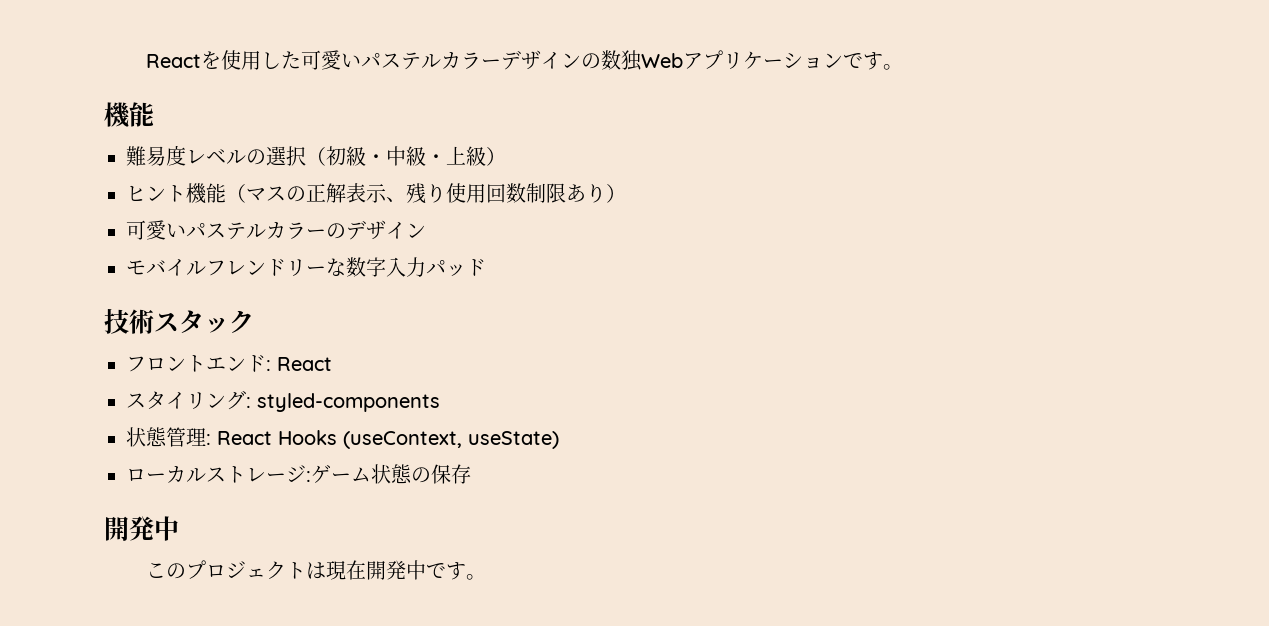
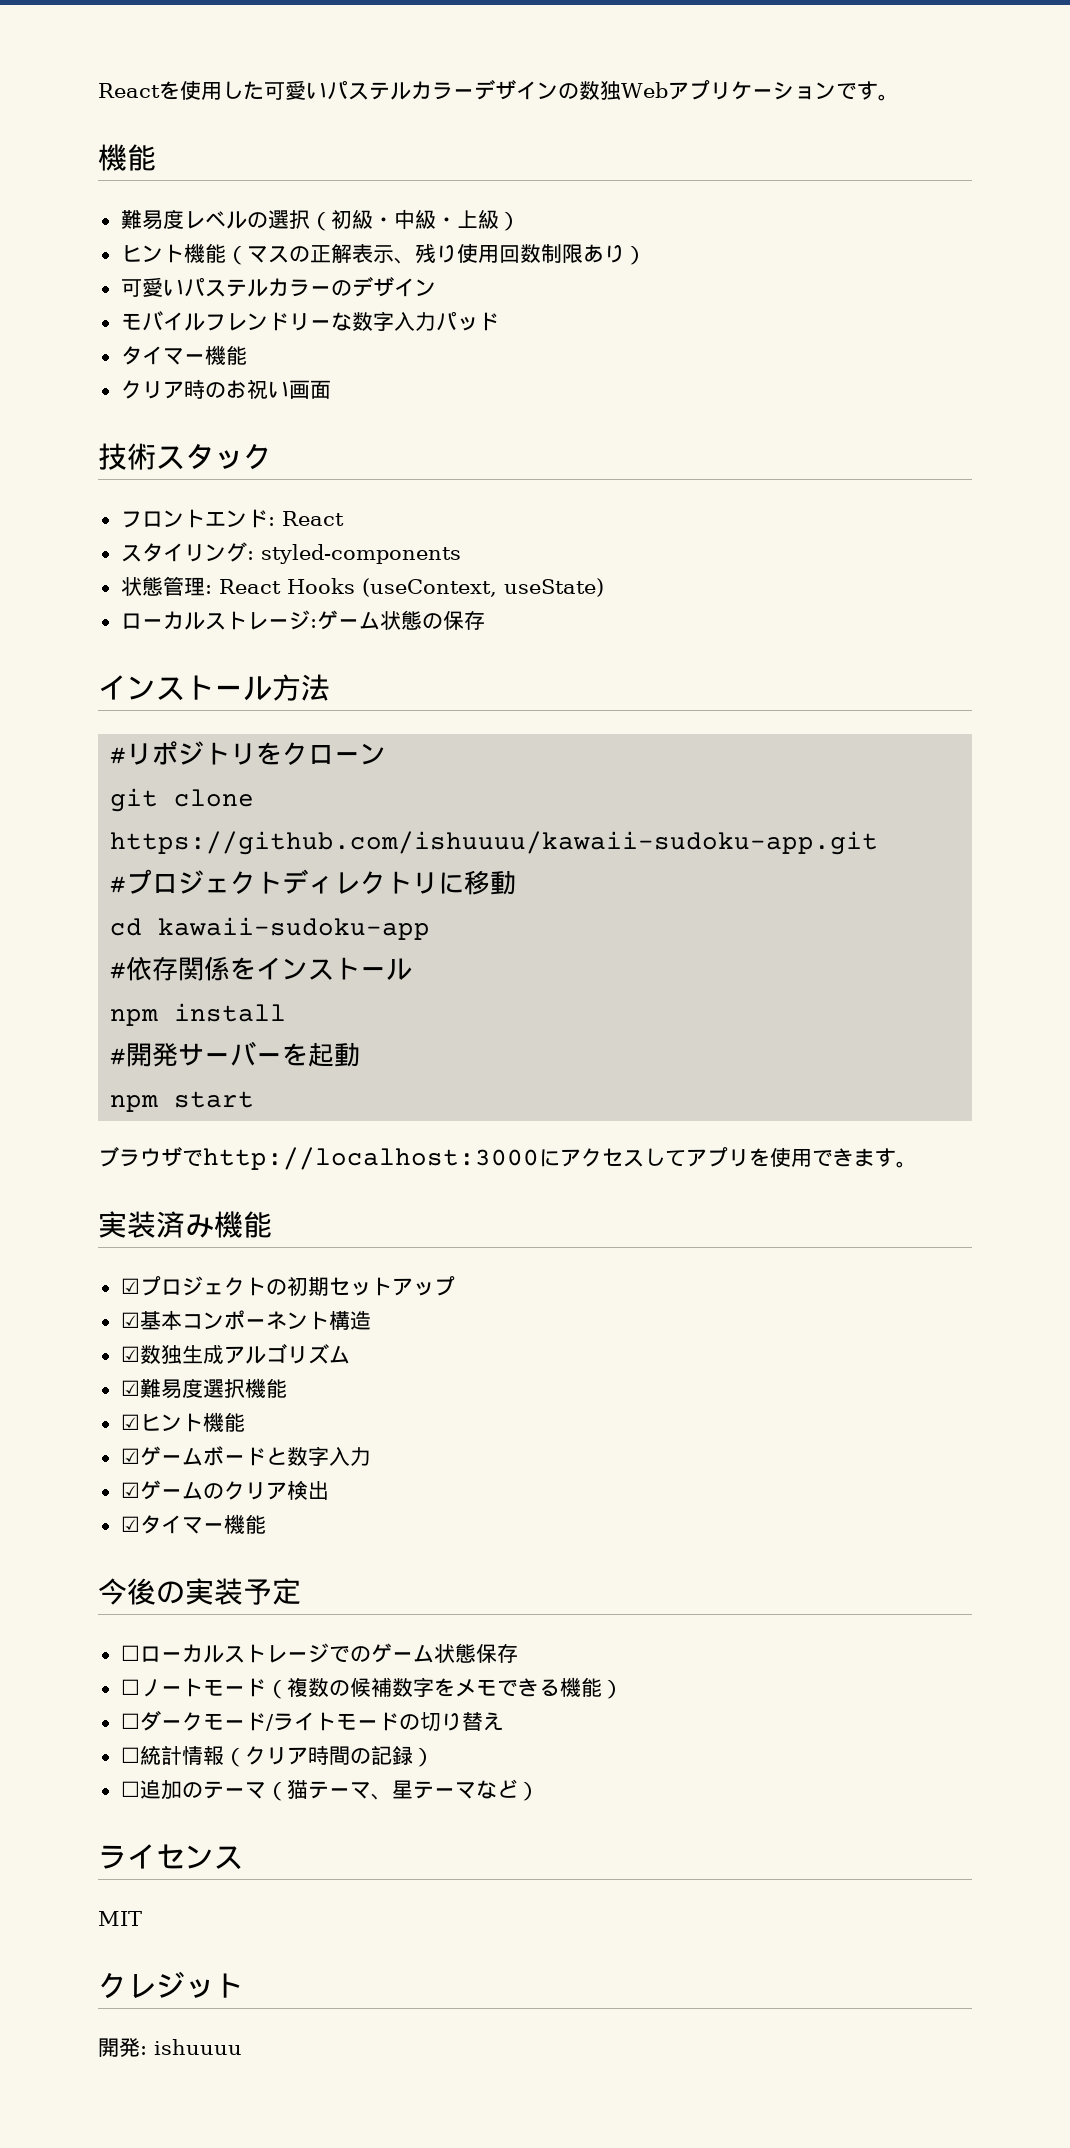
(486, 267) none -> [120,345,247,365] [120,379,331,399] // タイマー機能 // クリア時のお祝い画面
[104,516,179,541] [145,560,486,580] 開発中 // このプロジェクトは現在開発中です。 -> [98,674,330,701] [110,741,387,765] [110,788,255,812] [110,831,879,855] [110,869,517,895] [110,917,431,940] [110,956,413,981] [110,1003,287,1026] [110,1041,361,1067] [110,1091,255,1112] [98,1147,917,1170] [98,1211,272,1238] [120,1276,455,1296] [120,1310,371,1330] [120,1343,350,1364] [120,1378,287,1399] [120,1412,245,1432] [120,1446,371,1466] [120,1480,329,1500] [120,1514,266,1534] [98,1578,301,1605] [120,1643,518,1663] [120,1677,623,1699] [120,1710,504,1732] [120,1745,434,1767] [120,1779,539,1801] [98,1844,243,1870] [98,1911,142,1926] [98,1971,243,1999] [98,2038,242,2057] インストール方法 // #リポジトリをクローン // git clone https://github.com/ishuuuu/kawaii-sudoku-app.git // #プロジェクトディレクトリに移動 // cd kawaii-sudoku-app // #依存関係をインストール // npm install // #開発サーバーを起動 // npm start // ブラウザでhttp://localhost:3000にアクセスしてアプリを使用できます。 // 実装済み機能 // ☑プロジェクトの初期セットアップ // ☑基本コンポーネント構造 // ☑数独生成アルゴリズム // ☑難易度選択機能 // ☑ヒント機能 // ☑ゲームボードと数字入力 // ☑ゲームのクリア検出 // ☑タイマー機能 // 今後の実装予定 // ☐ローカルストレージでのゲーム状態保存 // ☐ノートモード（複数の候補数字をメモできる機能） // ☐ダークモード/ライトモードの切り替え // ☐統計情報（クリア時間の記録） // ☐追加のテーマ（猫テーマ、星テーマなど） // ライセンス // MIT // クレジット // 開発: ishuuuu

